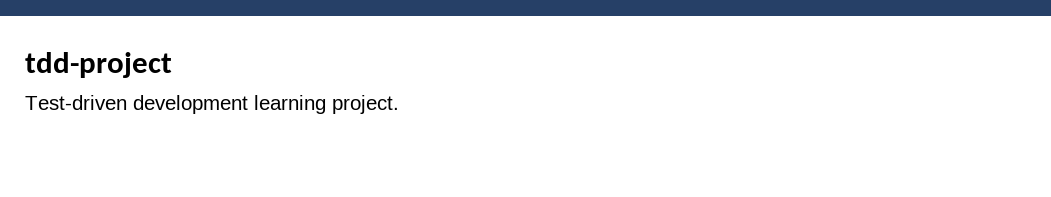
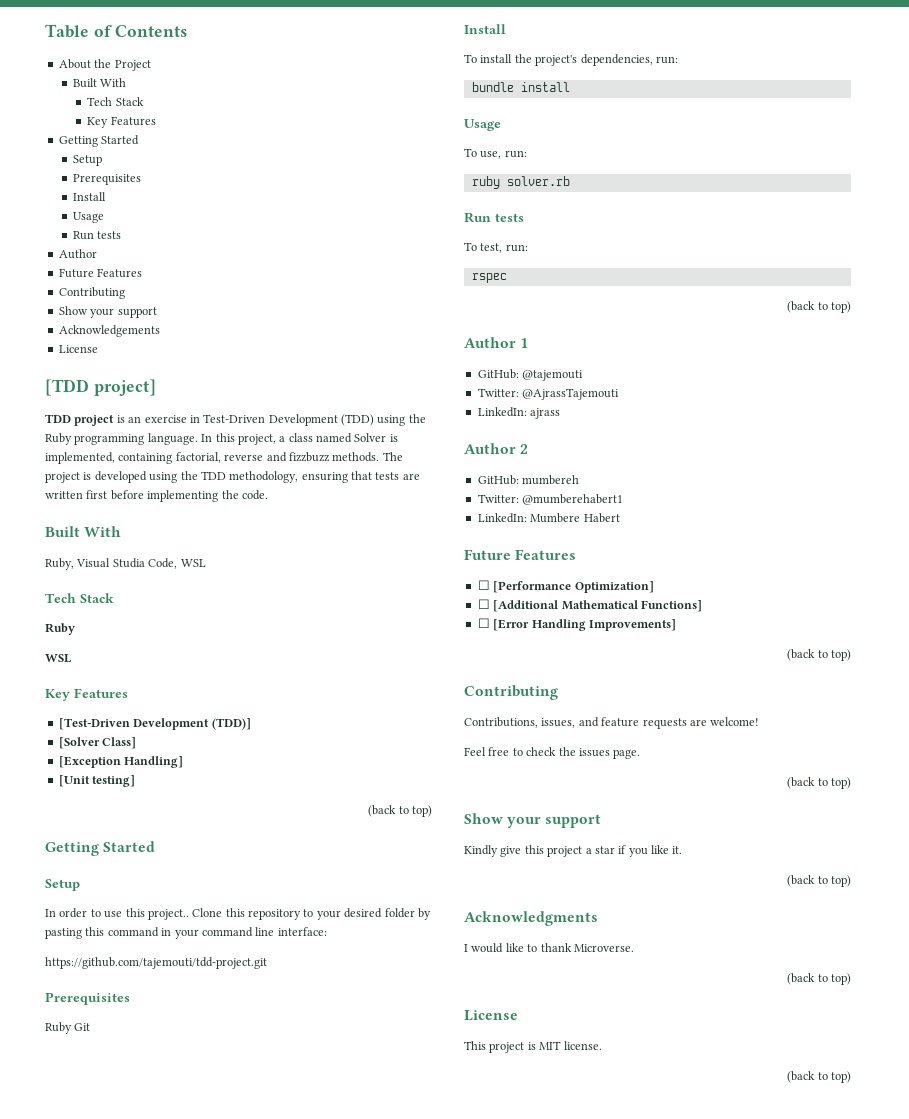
[25,52,172,78] [25,95,399,114] tdd-project // Test-driven development learning project. -> [45,24,188,38] [58,59,151,71] [72,78,127,88] [87,97,144,106] [87,116,156,128] [58,135,140,147] [72,155,102,166] [72,174,141,185] [72,192,106,201] [72,212,104,223] [72,231,122,240] [58,249,97,259] [58,268,143,278] [58,287,125,299] [58,306,157,318] [58,325,160,337] [58,345,98,353] [45,379,156,396] [45,414,426,426] [45,433,398,445] [45,452,403,464] [45,471,420,483] [45,490,268,502] [45,526,122,537] [45,558,206,570] [45,593,114,603] [45,623,75,635] [45,654,71,663] [45,688,128,701] [58,718,251,730] [58,737,137,749] [58,756,184,768] [58,775,136,787] [368,805,432,817] [45,841,156,856] [45,879,80,891] [45,908,431,920] [45,927,327,939] [45,957,267,969] [45,992,130,1005] [45,1022,91,1034] [464,24,506,34] [464,54,678,66] [471,82,570,92] [464,119,501,131] [464,148,527,159] [471,176,570,189] [464,212,524,223] [464,242,528,253] [471,273,507,283] [787,301,851,313] [464,337,529,348] [477,369,584,381] [477,388,620,400] [477,407,561,419] [464,443,529,454] [477,475,580,485] [477,494,624,505] [477,513,620,523] [464,549,577,560] [477,580,654,593] [477,599,702,612] [477,618,676,631] [787,649,851,661] [464,685,558,700] [464,717,760,729] [464,747,641,759] [787,777,851,789] [464,813,602,828] [464,845,683,857] [787,875,851,887] [464,911,598,926] [464,943,634,953] [787,973,851,985] [464,1010,518,1021] [464,1041,602,1053] [787,1071,851,1083] Table of Contents // About the Project // Built With // Tech Stack // Key Features // Getting Started // Setup // Prerequisites // Install // Usage // Run tests // Author // Future Features // Contributing // Show your support // Acknowledgements // License // [TDD project] // TDD project is an exercise in Test-Driven Development (TDD) using the Ruby programming language. In this project, a class named Solver is implemented, containing factorial, reverse and fizzbuzz methods. The project is developed using the TDD methodology, ensuring that tests are written first before implementing the code. // Built With // Ruby, Visual Studia Code, WSL // Tech Stack // Ruby // WSL // Key Features // [Test-Driven Development (TDD)] // [Solver Class] // [Exception Handling] // [Unit testing] // (back to top) // Getting Started // Setup // In order to use this project.. Clone this repository to your desired folder by pasting this command in your command line interface: // https://github.com/tajemouti/tdd-project.git // Prerequisites // Ruby Git // Install // To install the project's dependencies, run: // bundle install // Usage // To use, run: // ruby solver.rb // Run tests // To test, run: // rspec // (back to top) // Author 1 // GitHub: @tajemouti // Twitter: @AjrassTajemouti // LinkedIn: ajrass // Author 2 // GitHub: mumbereh // Twitter: @mumberehabert1 // LinkedIn: Mumbere Habert // Future Features // ☐ [Performance Optimization] // ☐ [Additional Mathematical Functions] // ☐ [Error Handling Improvements] // (back to top) // Contributing // Contributions, issues, and feature requests are welcome! // Feel free to check the issues page. // (back to top) // Show your support // Kindly give this project a star if you like it. // (back to top) // Acknowledgments // I would like to thank Microverse. // (back to top) // License // This project is MIT license. // (back to top)

